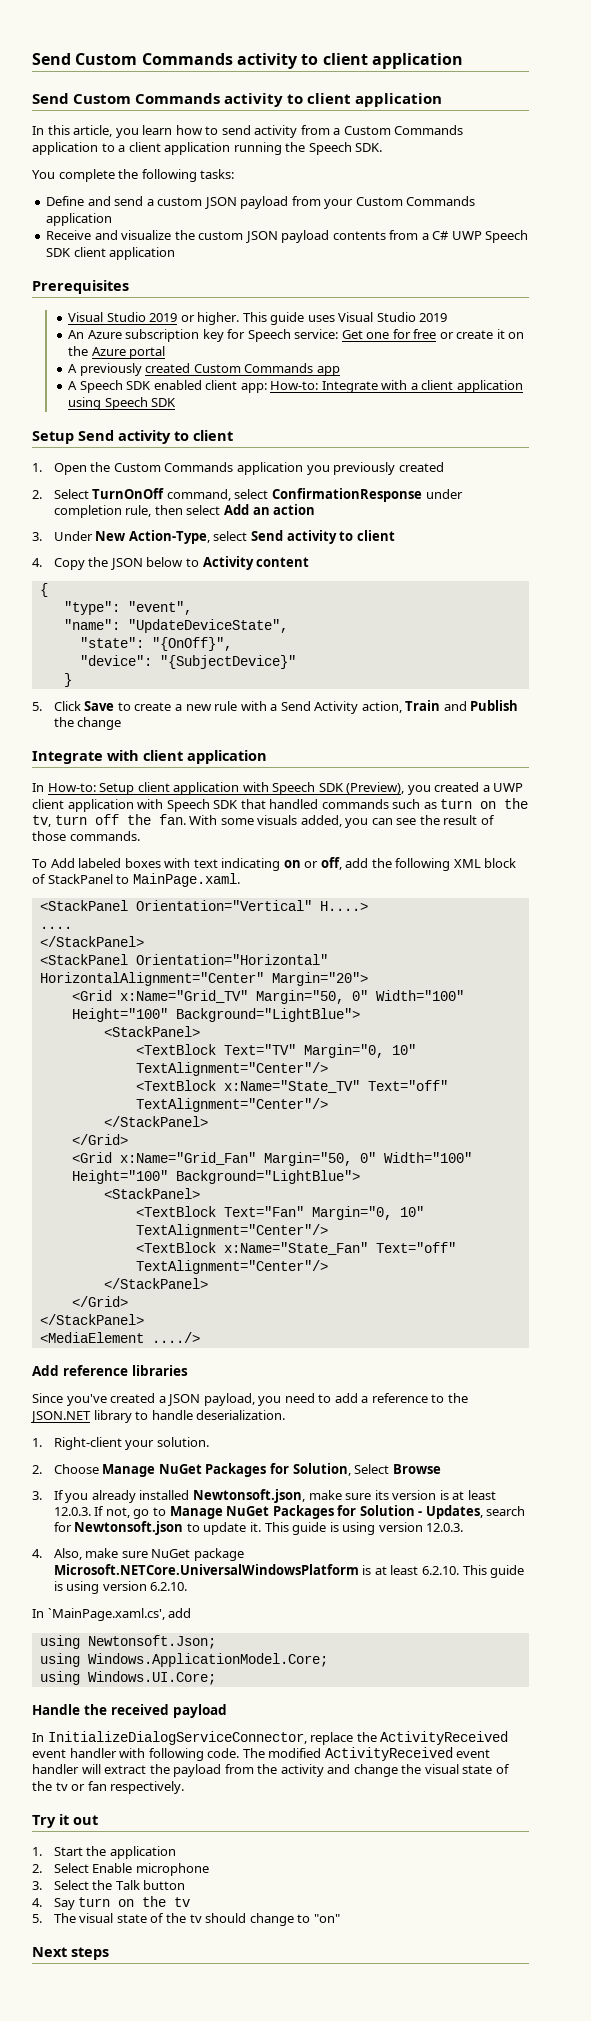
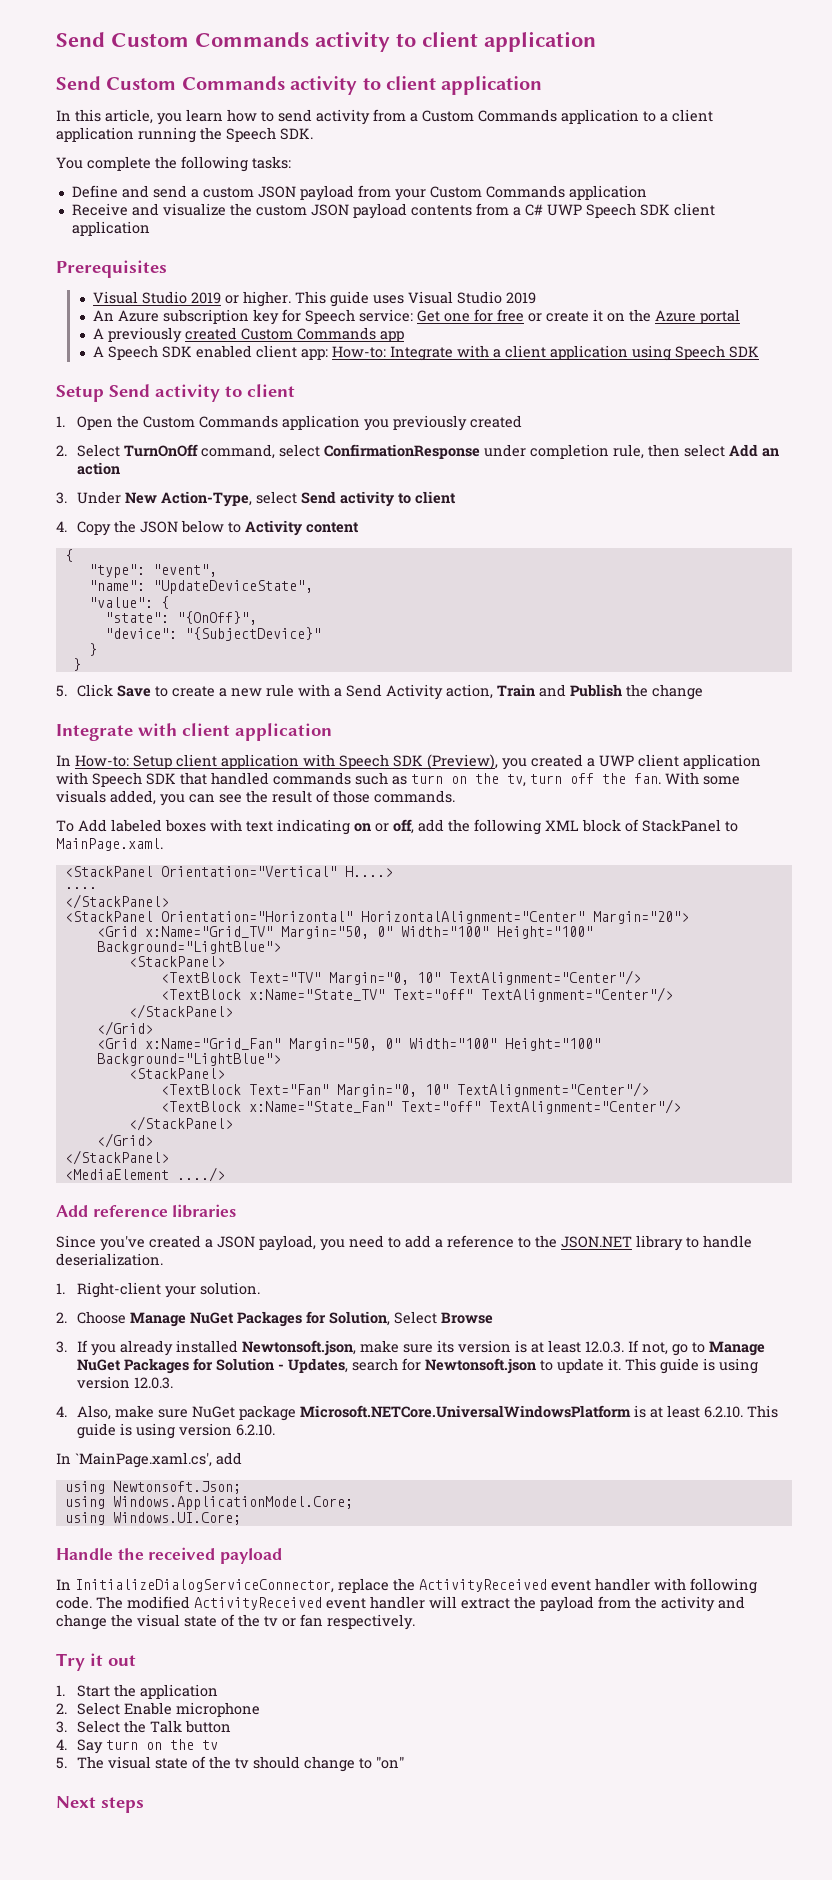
(288, 626) none -> [88,596,169,609] // "value": {
(72, 680) none -> [72,658,81,671] // }

